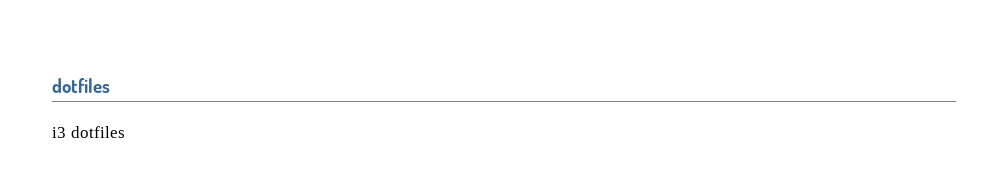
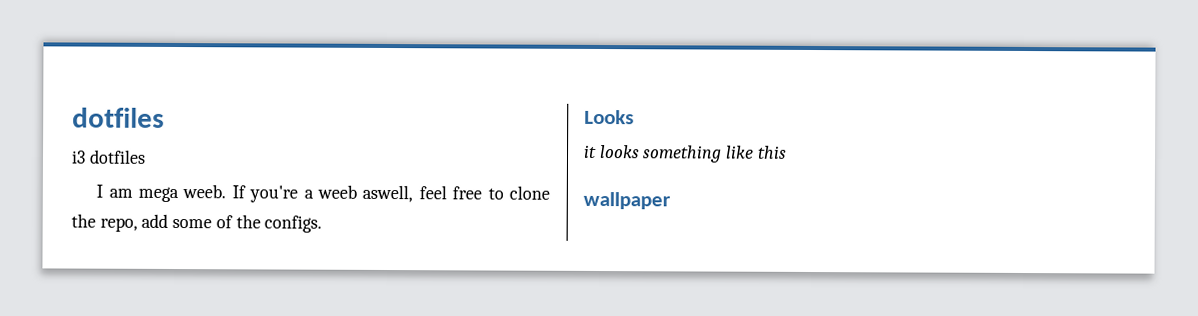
(125, 132) none -> [96,184,550,203] [71,213,323,233] [584,109,634,125] [584,144,787,163] [583,191,671,210] // I am mega weeb. If you're a weeb aswell, feel free to clone the repo, add some of the configs. // Looks // it looks something like this // wallpaper

